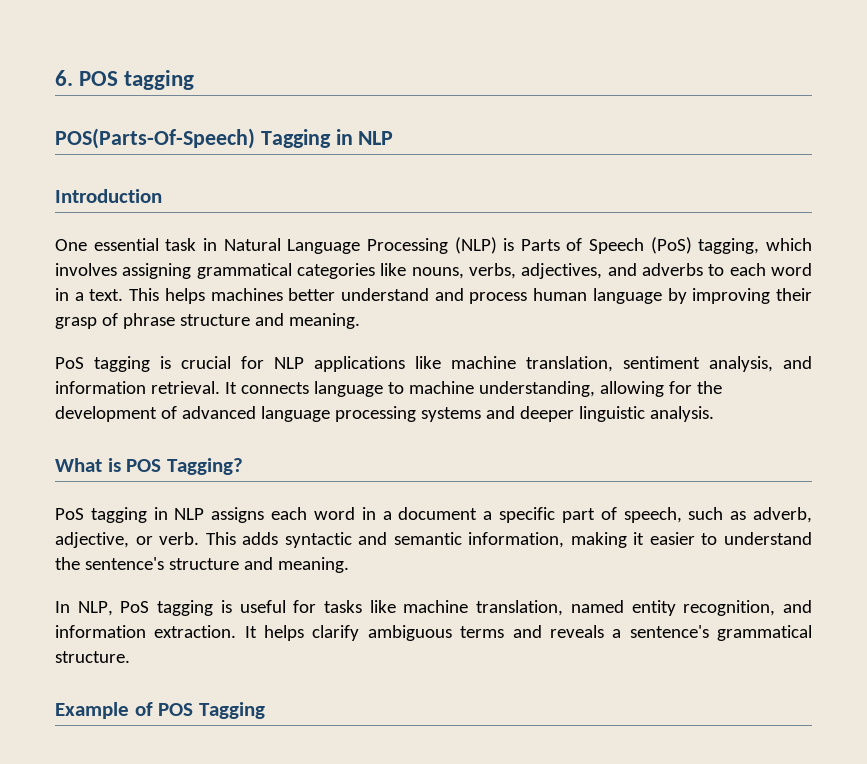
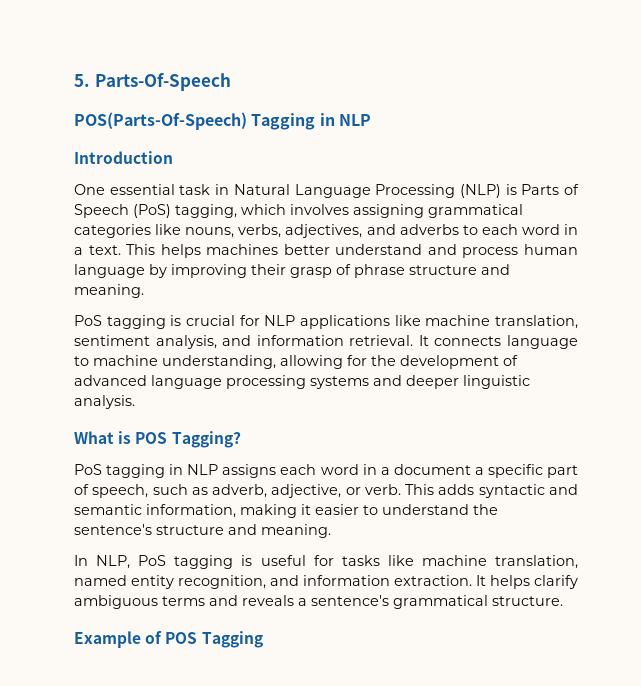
[55,70,195,90] 6. POS tagging -> [74,73,231,91] 5. Parts-Of-Speech

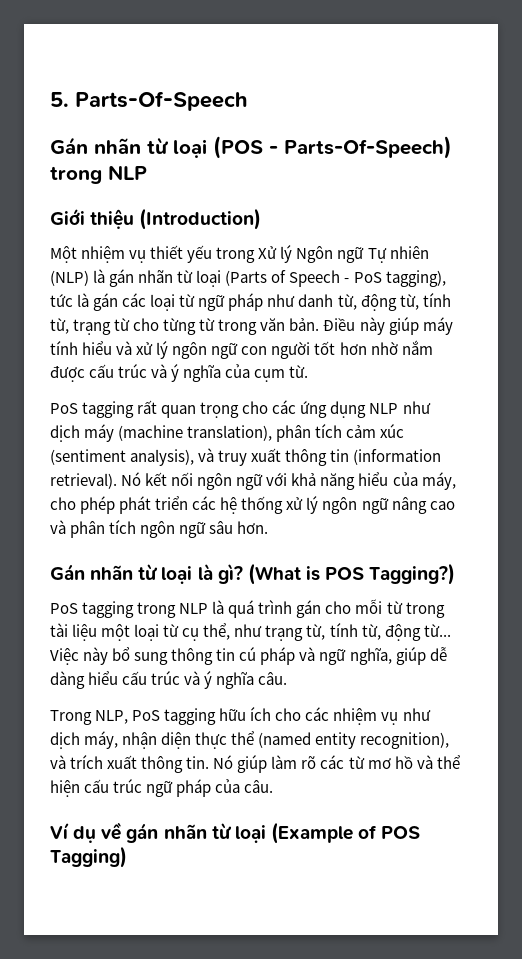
[74,112,371,130] [74,151,173,164] [74,184,579,198] [74,204,523,218] [74,224,579,238] [74,244,578,258] [74,264,510,278] [74,284,144,298] [74,315,578,329] [74,335,578,349] [74,355,518,369] [74,375,530,389] [74,395,135,409] [74,431,114,444] POS(Parts-Of-Speech) Tagging in NLP // Introduction // One essential task in Natural Language Processing (NLP) is Parts of Speech (PoS) tagging, which involves assigning grammatical categories like nouns, verbs, adjectives, and adverbs to each word in a text. This helps machines better understand and process human language by improving their grasp of phrase structure and meaning. // PoS tagging is crucial for NLP applications like machine translation, sentiment analysis, and information retrieval. It connects language to machine understanding, allowing for the development of advanced language processing systems and deeper linguistic analysis. // What -> [50,136,452,159] [50,165,147,184] [50,208,262,230] [50,245,429,263] [50,269,446,287] [50,293,451,311] [50,317,453,335] [50,340,433,359] [50,364,309,382] [50,400,431,418] [50,424,405,442] [50,448,442,466] [50,472,456,490] [50,496,455,514] [50,520,269,538] [50,563,301,585] Gán nhãn từ loại (POS - Parts-Of-Speech) trong NLP // Giới thiệu (Introduction) // Một nhiệm vụ thiết yếu trong Xử lý Ngôn ngữ Tự nhiên (NLP) là gán nhãn từ loại (Parts of Speech - PoS tagging), tức là gán các loại từ ngữ pháp như danh từ, động từ, tính từ, trạng từ cho từng từ trong văn bản. Điều này giúp máy tính hiểu và xử lý ngôn ngữ con người tốt hơn nhờ nắm được cấu trúc và ý nghĩa của cụm từ. // PoS tagging rất quan trọng cho các ứng dụng NLP như dịch máy (machine translation), phân tích cảm xúc (sentiment analysis), và truy xuất thông tin (information retrieval). Nó kết nối ngôn ngữ với khả năng hiểu của máy, cho phép phát triển các hệ thống xử lý ngôn ngữ nâng cao và phân tích ngôn ngữ sâu hơn. // Gán nhãn từ loại là gì? (What
[171,431,241,448] [74,464,578,478] [74,484,578,498] [74,504,498,518] [74,524,331,538] [74,555,579,569] [74,575,578,589] [74,595,563,609] [74,631,141,648] Tagging? // PoS tagging in NLP assigns each word in a document a specific part of speech, such as adverb, adjective, or verb. This adds syntactic and semantic information, making it easier to understand the sentence's structure and meaning. // In NLP, PoS tagging is useful for tasks like machine translation, named entity recognition, and information extraction. It helps clarify ambiguous terms and reveals a sentence's grammatical structure. // Example -> [369,563,456,585] [50,599,445,618] [50,623,451,641] [50,647,447,665] [50,671,288,689] [50,707,431,725] [50,731,450,749] [50,755,460,773] [50,779,274,797] [50,822,353,844] Tagging?) // PoS tagging trong NLP là quá trình gán cho mỗi từ trong tài liệu một loại từ cụ thể, như trạng từ, tính từ, động từ... Việc này bổ sung thông tin cú pháp và ngữ nghĩa, giúp dễ dàng hiểu cấu trúc và ý nghĩa câu. // Trong NLP, PoS tagging hữu ích cho các nhiệm vụ như dịch máy, nhận diện thực thể (named entity recognition), và trích xuất thông tin. Nó giúp làm rõ các từ mơ hồ và thể hiện cấu trúc ngữ pháp của câu. // Ví dụ về gán nhãn từ loại (Example
[201,631,263,648] Tagging -> [50,846,127,868] Tagging)

